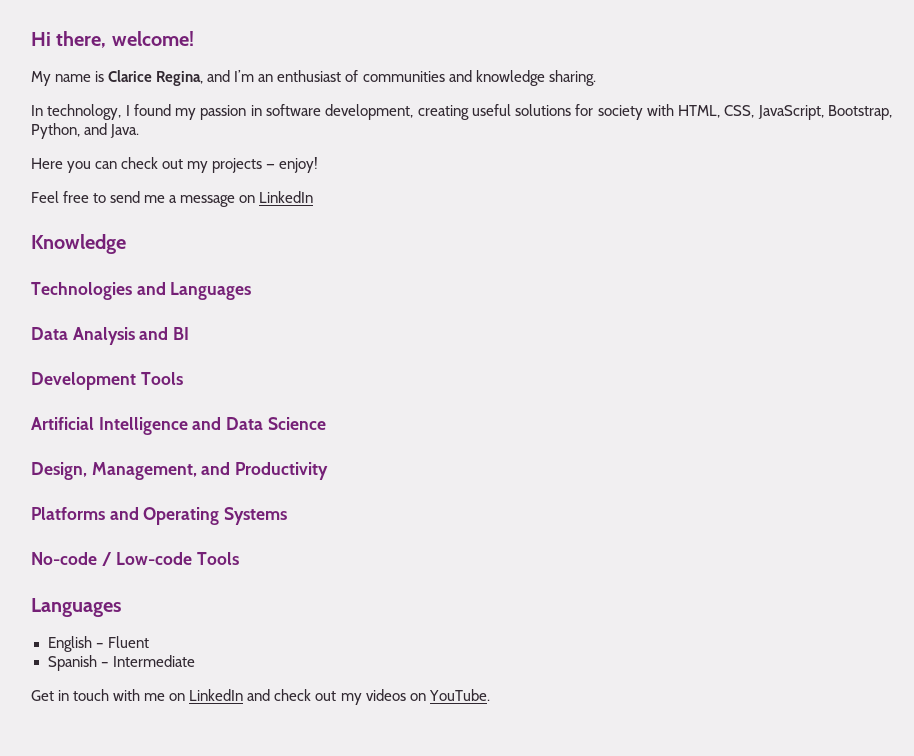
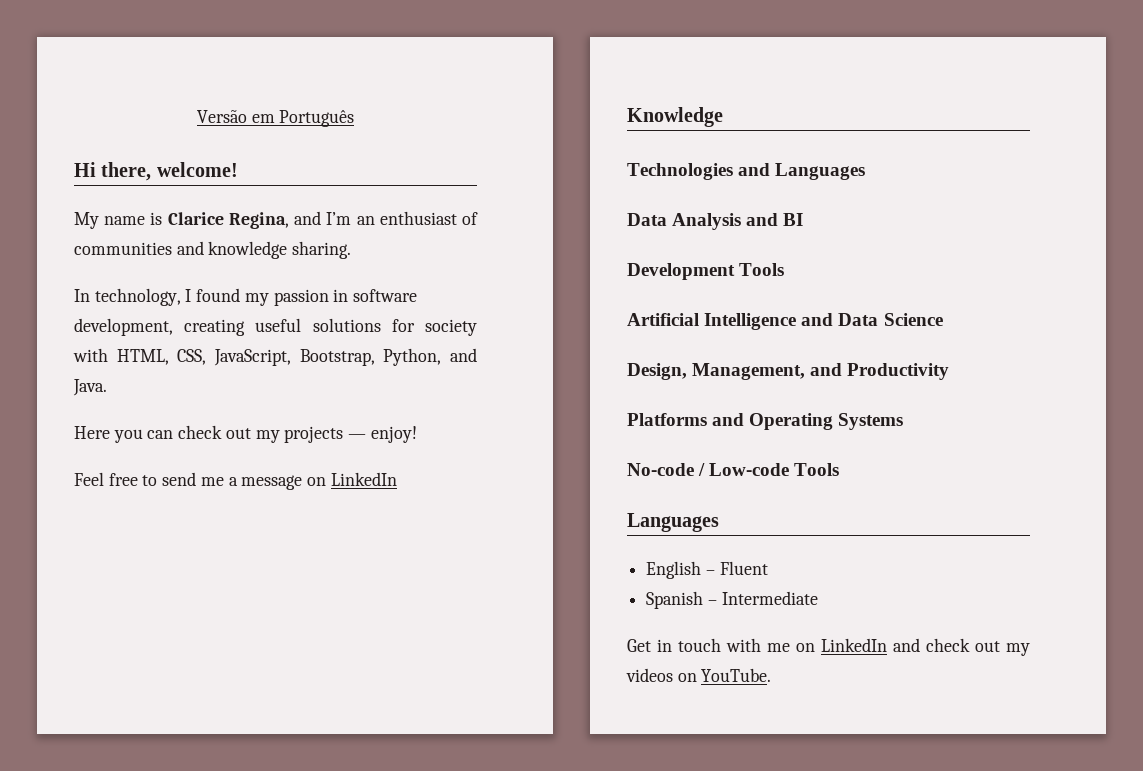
(31, 39) none -> [196,110,355,127] Versão em Português //

